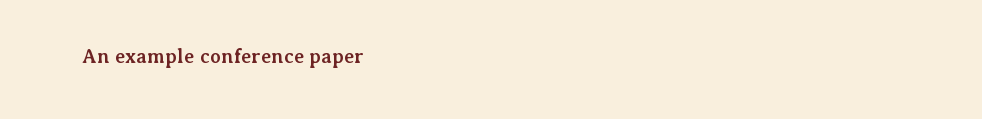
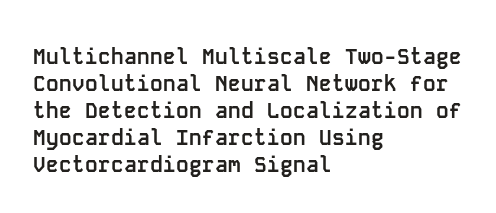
[82,48,364,68] An example conference paper -> [33,47,462,69] [33,74,449,91] [33,101,462,118] [33,128,384,150] [33,155,332,177] Multichannel Multiscale Two-Stage Convolutional Neural Network for the Detection and Localization of Myocardial Infarction Using Vectorcardiogram Signal

